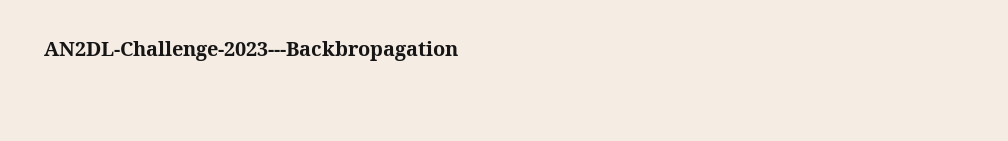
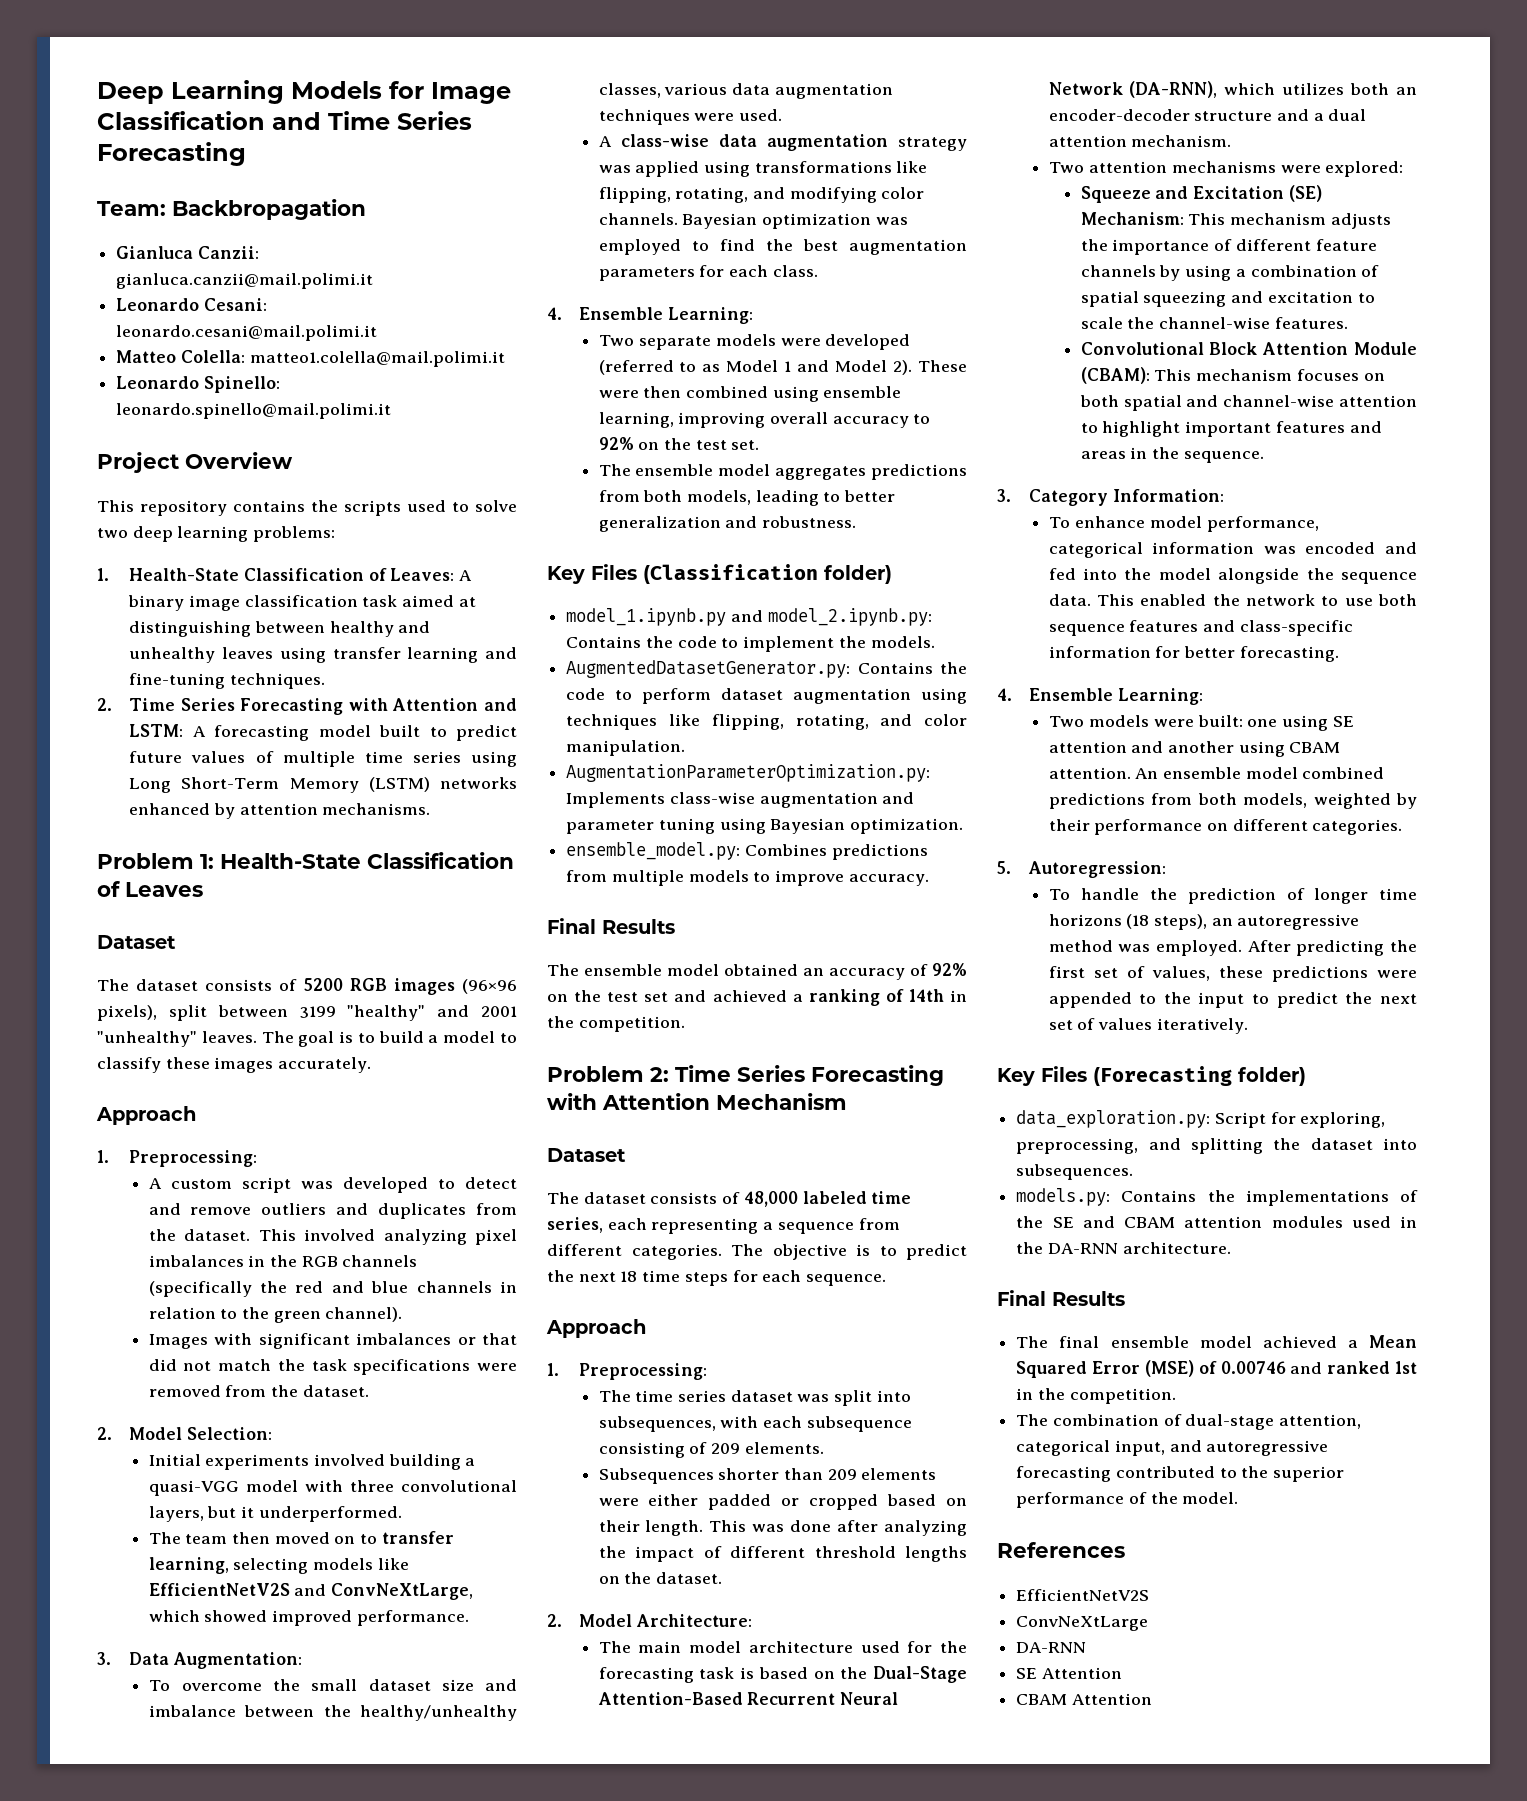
[44,41,458,61] AN2DL-Challenge-2023---Backbropagation -> [97,80,511,104] [97,111,472,130] [97,142,246,166] [97,199,366,220] [116,246,259,259] [116,273,374,289] [116,298,267,311] [116,325,378,341] [116,350,505,367] [116,376,280,393] [116,403,392,419] [97,452,293,473] [97,500,517,516] [97,526,336,542] [97,568,473,581] [128,595,476,611] [129,621,431,637] [129,647,517,663] [129,673,325,689] [97,698,517,715] [129,724,517,741] [129,751,517,767] [129,777,517,793] [129,803,431,819] [97,852,514,869] [97,881,203,897] [97,935,176,949] [97,978,517,995] [97,1005,517,1021] [97,1031,517,1047] [97,1057,372,1073] [96,1106,196,1125] [97,1150,258,1167] [148,1177,517,1193] [148,1203,517,1219] [148,1229,517,1245] [148,1255,418,1267] [148,1281,517,1297] [148,1307,403,1323] [148,1333,517,1349] [148,1359,517,1375] [148,1385,369,1397] [97,1427,272,1440] [148,1454,476,1470] [148,1480,517,1496] [148,1506,402,1522] [148,1531,454,1544] [148,1557,409,1574] [148,1583,473,1600] [148,1610,469,1626] [97,1652,302,1669] [148,1679,517,1691] [148,1705,517,1721] [598,83,893,99] [598,109,782,125] [598,134,967,151] [598,161,928,177] [598,187,925,203] [598,213,908,229] [598,239,967,255] [598,265,818,281] [547,307,753,324] [598,334,911,350] [598,360,967,375] [598,386,902,402] [598,412,931,428] [598,437,760,450] [598,464,967,480] [598,490,896,506] [598,516,856,532] [547,564,892,584] [566,608,932,626] [566,636,935,652] [566,660,967,678] [566,688,967,704] [566,714,967,730] [566,740,686,756] [566,764,931,782] [566,792,915,808] [566,818,964,834] [566,842,928,860] [566,870,929,886] [547,918,675,934] [547,963,967,980] [547,989,967,1006] [547,1016,685,1032] [547,1065,944,1086] [547,1093,847,1110] [547,1148,626,1162] [547,1191,912,1207] [547,1217,900,1234] [547,1244,967,1260] [547,1270,887,1286] [546,1319,646,1338] [547,1363,708,1380] [598,1390,911,1406] [598,1416,912,1432] [598,1442,824,1458] [598,1468,937,1484] [598,1494,967,1510] [598,1520,967,1536] [598,1546,967,1562] [598,1572,722,1584] [547,1614,752,1627] [598,1641,967,1653] [598,1666,967,1683] [597,1692,898,1705] [1048,81,1417,98] [1048,109,1367,121] [1048,135,1232,147] [1048,161,1404,177] [1080,185,1322,203] [1080,212,1391,229] [1080,239,1377,255] [1080,265,1380,281] [1080,291,1375,307] [1080,317,1348,329] [1080,342,1417,355] [1080,367,1385,384] [1079,395,1417,411] [1080,421,1382,437] [1080,447,1264,463] [997,489,1224,506] [1048,516,1319,532] [1048,542,1417,558] [1048,568,1417,584] [1048,594,1417,606] [1048,620,1353,636] [1048,646,1339,662] [997,688,1203,705] [1048,715,1354,731] [1048,741,1341,757] [1048,767,1385,779] [1048,793,1417,809] [1048,819,1403,835] [997,861,1167,878] [1048,888,1417,904] [1048,914,1360,930] [1048,940,1417,956] [1048,966,1417,982] [1048,992,1417,1008] [1048,1018,1248,1034] [997,1066,1306,1086] [1016,1110,1386,1128] [1016,1138,1417,1154] [1016,1164,1134,1180] [1016,1188,1418,1206] [1016,1216,1417,1228] [1016,1242,1231,1254] [997,1290,1125,1306] [1016,1335,1417,1348] [1016,1360,1417,1378] [1016,1388,1176,1404] [1016,1414,1362,1430] [1016,1440,1329,1456] [1016,1466,1345,1482] [1016,1492,1239,1508] [997,1542,1125,1558] [1016,1589,1150,1601] [1016,1616,1149,1631] [1016,1642,1087,1653] [1016,1667,1122,1679] [1016,1693,1152,1705] Deep Learning Models for Image Classification and Time Series Forecasting // Team: Backbropagation // Gianluca Canzii: gianluca.canzii@mail.polimi.it // Leonardo Cesani: leonardo.cesani@mail.polimi.it // Matteo Colella: matteo1.colella@mail.polimi.it // Leonardo Spinello: leonardo.spinello@mail.polimi.it // Project Overview // This repository contains the scripts used to solve two deep learning problems: // 1. Health-State Classification of Leaves: A binary image classification task aimed at distinguishing between healthy and unhealthy leaves using transfer learning and fine-tuning techniques. // 2. Time Series Forecasting with Attention and LSTM: A forecasting model built to predict future values of multiple time series using Long Short-Term Memory (LSTM) networks enhanced by attention mechanisms. // Problem 1: Health-State Classification of Leaves // Dataset // The dataset consists of 5200 RGB images (96×96 pixels), split between 3199 "healthy" and 2001 "unhealthy" leaves. The goal is to build a model to classify these images accurately. // Approach // 1. Preprocessing: // A custom script was developed to detect and remove outliers and duplicates from the dataset. This involved analyzing pixel imbalances in the RGB channels (specifically the red and blue channels in relation to the green channel). // Images with significant imbalances or that did not match the task specifications were removed from the dataset. // 2. Model Selection: // Initial experiments involved building a quasi-VGG model with three convolutional layers, but it underperformed. // The team then moved on to transfer learning, selecting models like EfficientNetV2S and ConvNeXtLarge, which showed improved performance. // 3. Data Augmentation: // To overcome the small dataset size and imbalance between the healthy/unhealthy classes, various data augmentation techniques were used. // A class-wise data augmentation strategy was applied using transformations like flipping, rotating, and modifying color channels. Bayesian optimization was employed to find the best augmentation parameters for each class. // 4. Ensemble Learning: // Two separate models were developed (referred to as Model 1 and Model 2). These were then combined using ensemble learning, improving overall accuracy to 92% on the test set. // The ensemble model aggregates predictions from both models, leading to better generalization and robustness. // Key Files (Classification folder) // model_1.ipynb.py and model_2.ipynb.py: Contains the code to implement the models. // AugmentedDatasetGenerator.py: Contains the code to perform dataset augmentation using techniques like flipping, rotating, and color manipulation. // AugmentationParameterOptimization.py: Implements class-wise augmentation and parameter tuning using Bayesian optimization. // ensemble_model.py: Combines predictions from multiple models to improve accuracy. // Final Results // The ensemble model obtained an accuracy of 92% on the test set and achieved a ranking of 14th in the competition. // Problem 2: Time Series Forecasting with Attention Mechanism // Dataset // The dataset consists of 48,000 labeled time series, each representing a sequence from different categories. The objective is to predict the next 18 time steps for each sequence. // Approach // 1. Preprocessing: // The time series dataset was split into subsequences, with each subsequence consisting of 209 elements. // Subsequences shorter than 209 elements were either padded or cropped based on their length. This was done after analyzing the impact of different threshold lengths on the dataset. // 2. Model Architecture: // The main model architecture used for the forecasting task is based on the Dual-Stage Attention-Based Recurrent Neural Network (DA-RNN), which utilizes both an encoder-decoder structure and a dual attention mechanism. // Two attention mechanisms were explored: // Squeeze and Excitation (SE) Mechanism: This mechanism adjusts the importance of different feature channels by using a combination of spatial squeezing and excitation to scale the channel-wise features. // Convolutional Block Attention Module (CBAM): This mechanism focuses on both spatial and channel-wise attention to highlight important features and areas in the sequence. // 3. Category Information: // To enhance model performance, categorical information was encoded and fed into the model alongside the sequence data. This enabled the network to use both sequence features and class-specific information for better forecasting. // 4. Ensemble Learning: // Two models were built: one using SE attention and another using CBAM attention. An ensemble model combined predictions from both models, weighted by their performance on different categories. // 5. Autoregression: // To handle the prediction of longer time horizons (18 steps), an autoregressive method was employed. After predicting the first set of values, these predictions were appended to the input to predict the next set of values iteratively. // Key Files (Forecasting folder) // data_exploration.py: Script for exploring, preprocessing, and splitting the dataset into subsequences. // models.py: Contains the implementations of the SE and CBAM attention modules used in the DA-RNN architecture. // Final Results // The final ensemble model achieved a Mean Squared Error (MSE) of 0.00746 and ranked 1st in the competition. // The combination of dual-stage attention, categorical input, and autoregressive forecasting contributed to the superior performance of the model. // References // EfficientNetV2S // ConvNeXtLarge // DA-RNN // SE Attention // CBAM Attention

